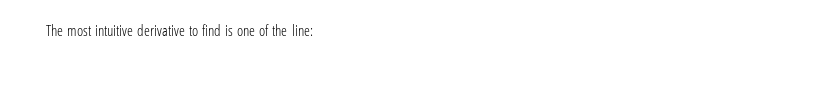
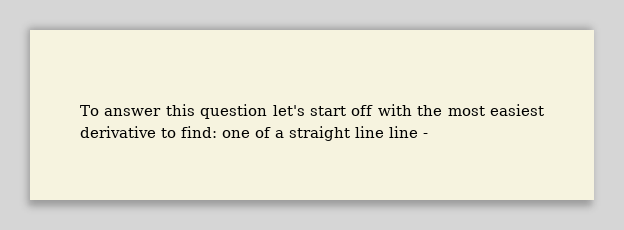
[46,24,313,36] The most intuitive derivative to find is one of the line: -> [80,104,544,119] [80,126,428,141] To answer this question let's start off with the most easiest derivative to find: one of a straight line line -

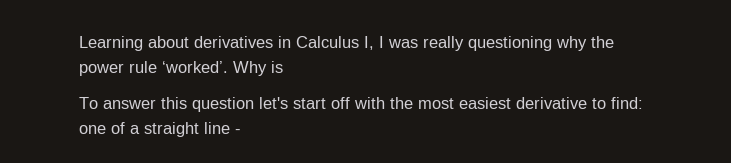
(80, 110) none -> [79,36,614,51] [79,61,283,76] Learning about derivatives in Calculus I, I was really questioning why the power rule ‘worked’. Why is //
[389,126,418,138] line -> (230, 128) none

